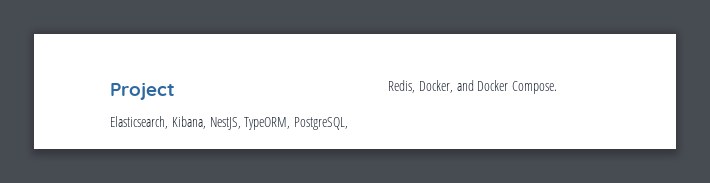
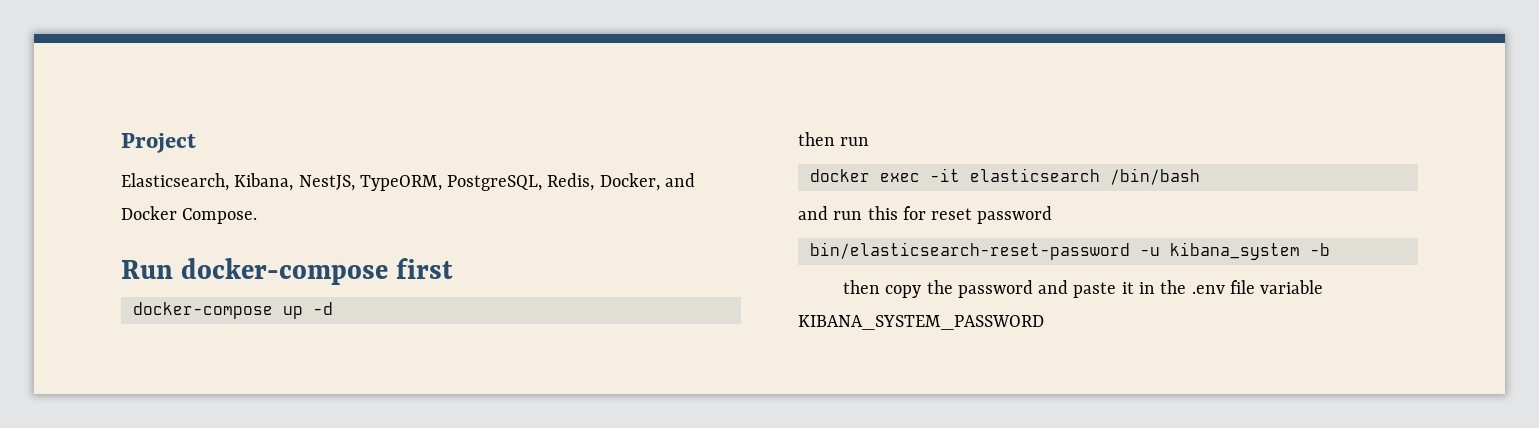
(558, 87) none -> [121,258,454,285] [132,302,333,319] [798,132,870,146] [809,168,1200,185] [798,206,1053,224] [809,242,1330,260] [843,280,1324,298] [798,315,1044,330] // Run docker-compose first // docker-compose up -d // then run // docker exec -it elasticsearch /bin/bash // and run this for reset password // bin/elasticsearch-reset-password -u kibana_system -b // then copy the password and paste it in the .env file variable KIBANA_SYSTEM_PASSWORD

